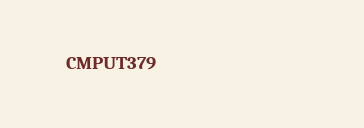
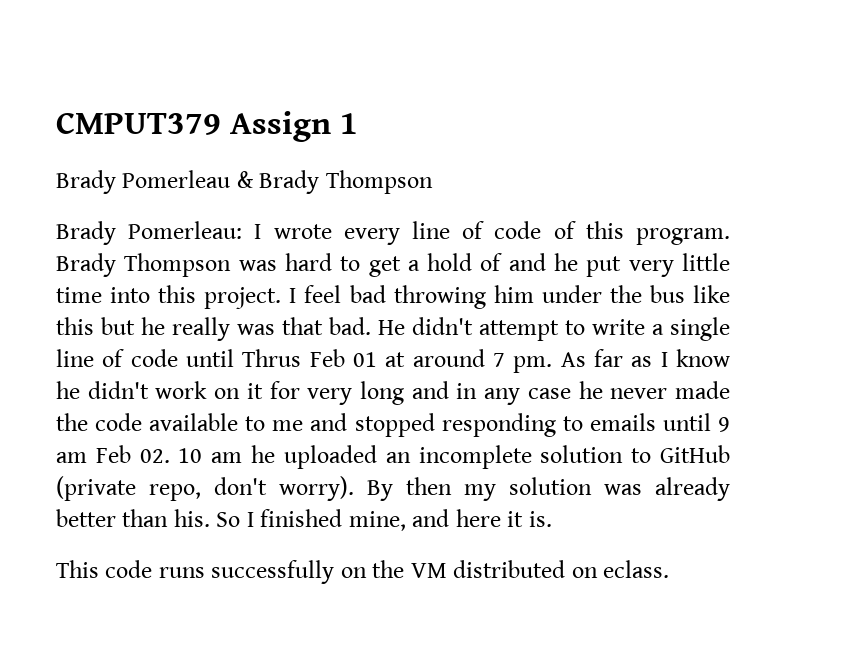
(156, 63) none -> [230,111,359,142] [56,170,433,194] [56,221,730,245] [56,253,730,277] [56,285,731,309] [56,317,730,341] [56,349,730,373] [56,381,730,405] [56,413,731,437] [56,445,730,469] [56,476,730,501] [56,509,552,531] [56,560,670,584] Assign 1 // Brady Pomerleau & Brady Thompson // Brady Pomerleau: I wrote every line of code of this program. Brady Thompson was hard to get a hold of and he put very little time into this project. I feel bad throwing him under the bus like this but he really was that bad. He didn't attempt to write a single line of code until Thrus Feb 01 at around 7 pm. As far as I know he didn't work on it for very long and in any case he never made the code available to me and stopped responding to emails until 9 am Feb 02. 10 am he uploaded an incomplete solution to GitHub (private repo, don't worry). By then my solution was already better than his. So I finished mine, and here it is. // This code runs successfully on the VM distributed on eclass.

